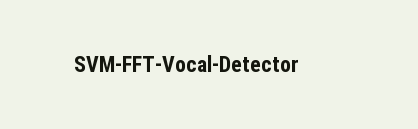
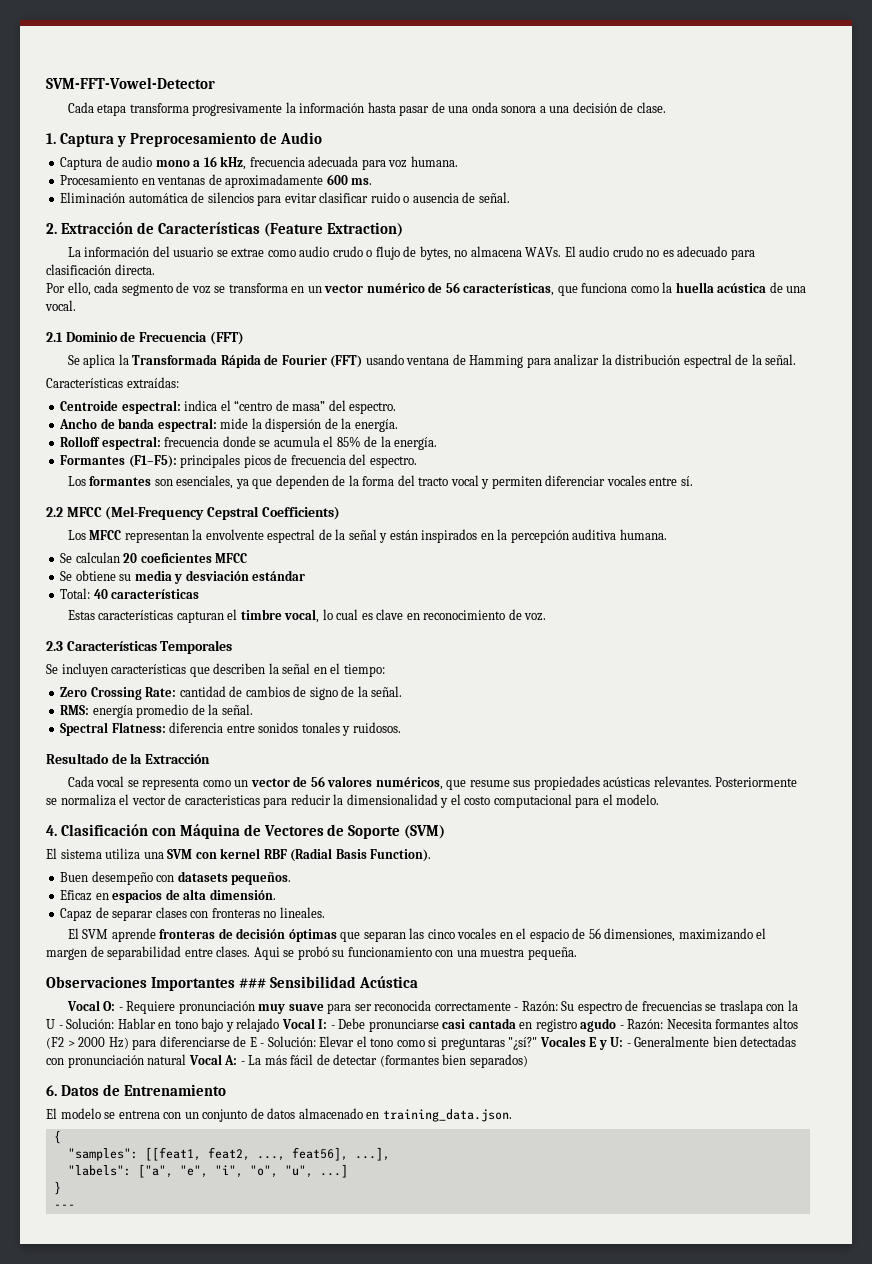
[74,55,299,72] SVM-FFT-Vocal-Detector -> [46,77,215,89] [67,102,666,116] [46,132,322,147] [60,156,458,170] [60,174,373,188] [60,192,510,206] [46,222,403,237] [67,246,755,260] [46,264,155,275] [46,282,807,296] [45,300,76,311] [46,331,244,345] [67,354,797,368] [46,377,179,388] [60,400,397,414] [59,418,398,432] [60,436,438,450] [60,454,417,468] [67,475,693,489] [46,506,340,520] [67,529,667,543] [60,552,248,563] [60,570,306,584] [60,588,200,599] [67,609,547,623] [46,640,233,654] [46,663,385,677] [60,686,403,700] [60,704,253,718] [60,722,401,736] [46,753,210,764] [67,776,798,790] [46,794,660,808] [46,824,446,839] [46,848,432,862] [60,871,292,885] [60,889,276,903] [60,907,325,921] [67,928,767,942] [46,946,577,960] [46,976,418,991] [66,1000,798,1014] [46,1018,798,1032] [46,1036,797,1050] [46,1054,528,1068] [46,1084,226,1096] [46,1108,512,1122] [53,1130,61,1144] [67,1147,390,1161] [67,1164,348,1178] [53,1181,61,1195] [53,1204,75,1209] SVM-FFT-Vowel-Detector // Cada etapa transforma progresivamente la información hasta pasar de una onda sonora a una decisión de clase. // 1. Captura y Preprocesamiento de Audio // Captura de audio mono a 16 kHz, frecuencia adecuada para voz humana. // Procesamiento en ventanas de aproximadamente 600 ms. // Eliminación automática de silencios para evitar clasificar ruido o ausencia de señal. // 2. Extracción de Características (Feature Extraction) // La información del usuario se extrae como audio crudo o flujo de bytes, no almacena WAVs. El audio crudo no es adecuado para clasificación directa. // Por ello, cada segmento de voz se transforma en un vector numérico de 56 características, que funciona como la huella acústica de una vocal. // 2.1 Dominio de Frecuencia (FFT) // Se aplica la Transformada Rápida de Fourier (FFT) usando ventana de Hamming para analizar la distribución espectral de la señal. // Características extraídas: // Centroide espectral: indica el “centro de masa” del espectro. // Ancho de banda espectral: mide la dispersión de la energía. // Rolloff espectral: frecuencia donde se acumula el 85% de la energía. // Formantes (F1–F5): principales picos de frecuencia del espectro. // Los formantes son esenciales, ya que dependen de la forma del tracto vocal y permiten diferenciar vocales entre sí. // 2.2 MFCC (Mel-Frequency Cepstral Coefficients) // Los MFCC representan la envolvente espectral de la señal y están inspirados en la percepción auditiva humana. // Se calculan 20 coeficientes MFCC // Se obtiene su media y desviación estándar // Total: 40 características // Estas características capturan el timbre vocal, lo cual es clave en reconocimiento de voz. // 2.3 Características Temporales // Se incluyen características que describen la señal en el tiempo: // Zero Crossing Rate: cantidad de cambios de signo de la señal. // RMS: energía promedio de la señal. // Spectral Flatness: diferencia entre sonidos tonales y ruidosos. // Resultado de la Extracción // Cada vocal se representa como un vector de 56 valores numéricos, que resume sus propiedades acústicas relevantes. Posteriormente se normaliza el vector de caracteristicas para reducir la dimensionalidad y el costo computacional para el modelo. // 4. Clasificación con Máquina de Vectores de Soporte (SVM) // El sistema utiliza una SVM con kernel RBF (Radial Basis Function). // Buen desempeño con datasets pequeños. // Eficaz en espacios de alta dimensión. // Capaz de separar clases con fronteras no lineales. // El SVM aprende fronteras de decisión óptimas que separan las cinco vocales en el espacio de 56 dimensiones, maximizando el margen de separabilidad entre clases. Aqui se probó su funcionamiento con una muestra pequeña. // Observaciones Importantes ### Sensibilidad Acústica // Vocal O: - Requiere pronunciación muy suave para ser reconocida correctamente - Razón: Su espectro de frecuencias se traslapa con la U - Solución: Hablar en tono bajo y relajado Vocal I: - Debe pronunciarse casi cantada en registro agudo - Razón: Necesita formantes altos (F2 > 2000 Hz) para diferenciarse de E - Solución: Elevar el tono como si preguntaras "¿sí?" Vocales E y U: - Generalmente bien detectadas con pronunciación natural Vocal A: - La más fácil de detectar (formantes bien separados) // 6. Datos de Entrenamiento // El modelo se entrena con un conjunto de datos almacenado en training_data.json. // { // "samples": [[feat1, feat2, ..., feat56], ...], // "labels": ["a", "e", "i", "o", "u", ...] // } // ---

